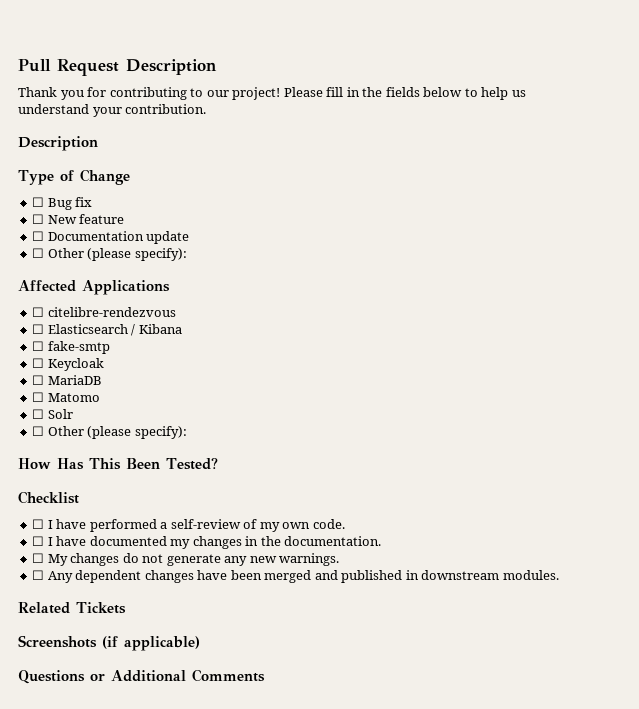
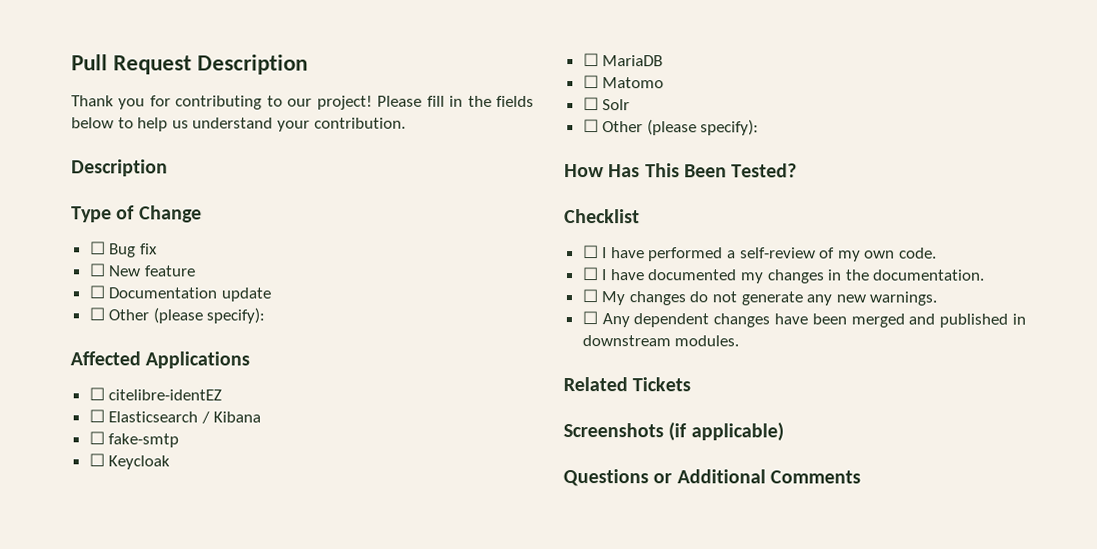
[47,307,176,317] citelibre-rendezvous -> [108,389,223,401] citelibre-identEZ

